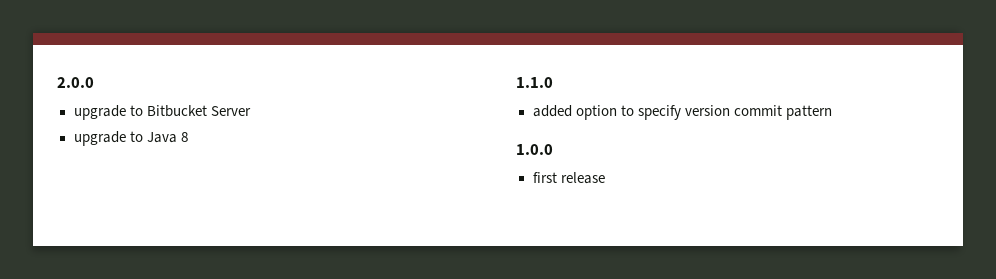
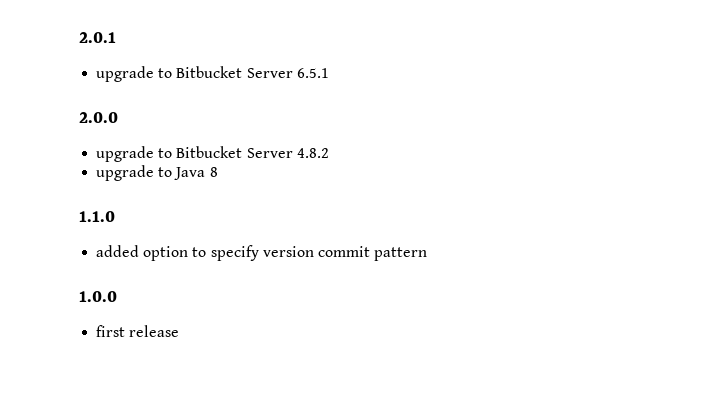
(57, 82) none -> [79,32,116,43] [96,66,329,82] 2.0.1 // upgrade to Bitbucket Server 6.5.1 //
(251, 111) none -> [296,148,329,158] 4.8.2

